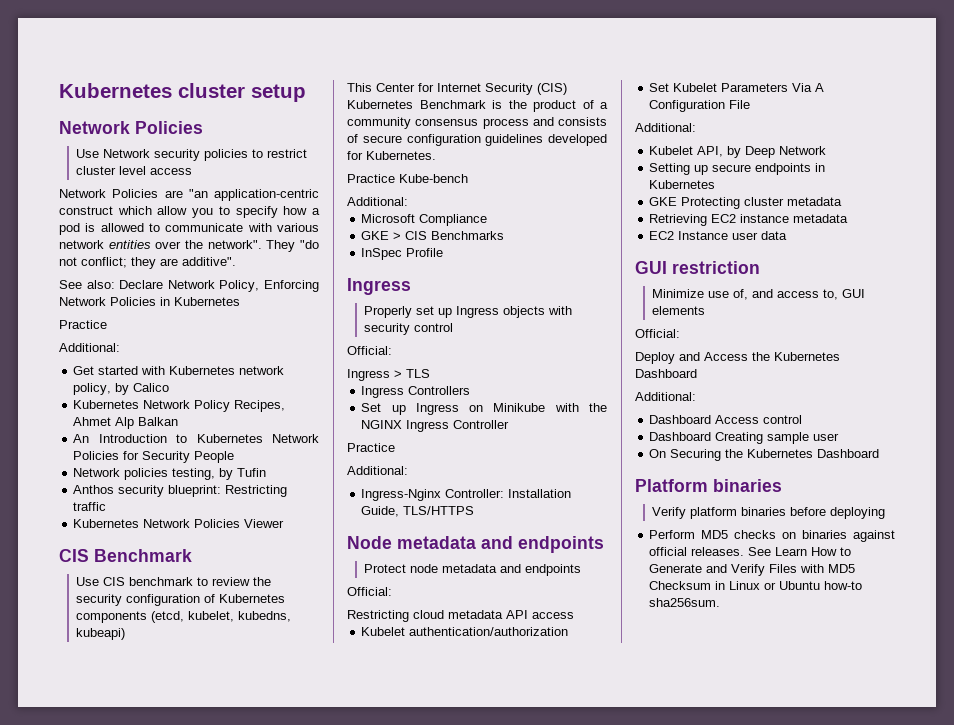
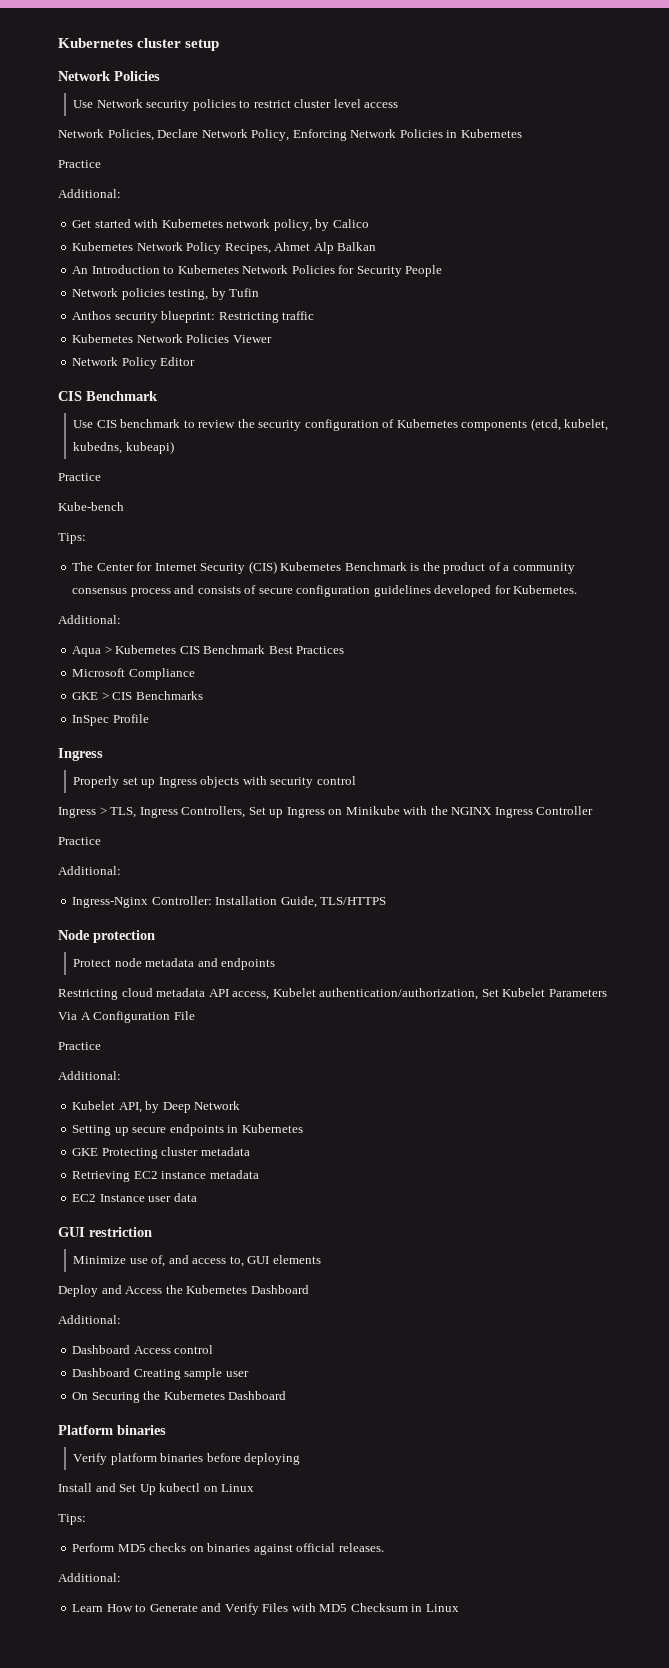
[112,189,319,201] [59,206,320,218] [59,223,319,235] [59,240,319,252] [59,257,236,269] [59,280,115,289] Policies are "an application-centric construct which allow you to specify how a pod is allowed to communicate with various network entities over the network". They "do not conflict; they are additive". // See also: -> [107,129,154,141] Policies,
(285, 523) none -> [72,357,196,369] // Network Policy Editor
[347,83,372,92] This -> [58,473,101,481] [58,502,124,511] [58,533,86,544] [72,562,94,571] Practice // Kube-bench // Tips: // The
[347,174,468,183] [347,197,408,206] Practice Kube-bench // Additional: -> [58,615,121,624] [72,645,345,657] Additional: // Aqua > Kubernetes CIS Benchmark Best Practices
[347,346,392,355] // Official: -> (356, 780) none
[406,369,430,378] [361,386,471,398] TLS // Ingress Controllers // -> [110,806,246,818] TLS, Ingress Controllers,
[397,536,604,553] metadata and endpoints -> [93,930,155,943] protection
[347,587,392,596] // Official: -> (276, 964) none
[532,612,574,619] [361,627,569,636] access // Kubelet authentication/authorization // -> [232,988,479,1000] access, Kubelet authentication/authorization,
(751, 104) none -> [58,1042,101,1050] // Practice
[635,329,680,338] // Official: -> (321, 1259) none
(885, 513) none -> [58,1483,255,1495] [58,1514,86,1525] // Install and Set Up kubectl on Linux // Tips:
[748,547,772,556] See -> [58,1573,121,1582] // Additional: //
[764,581,863,590] [649,598,721,607] or Ubuntu how-to sha256sum. -> (459, 1608) none

